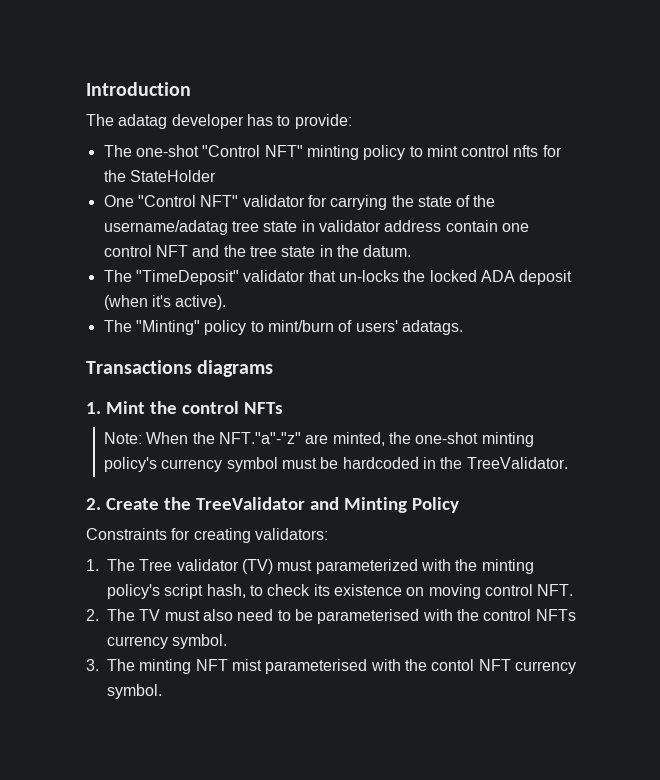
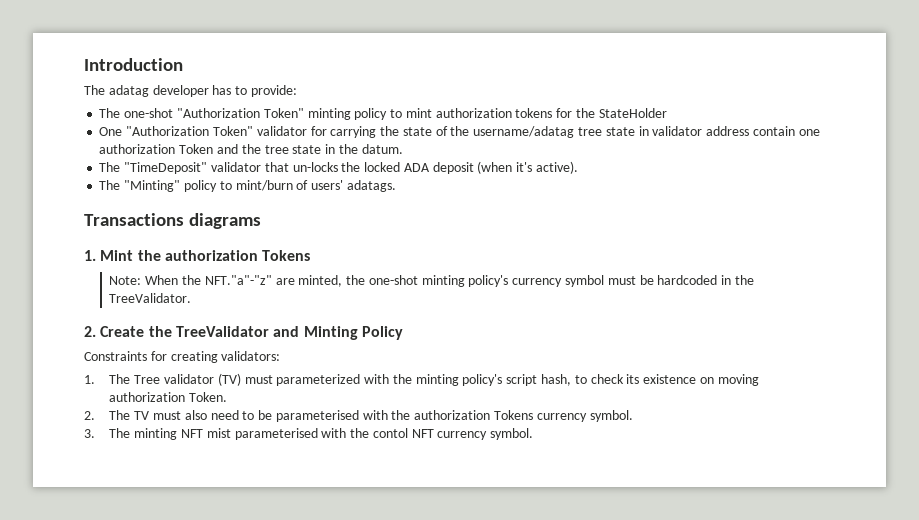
[202,145,303,157] "Control NFT" -> [176,108,304,118] "Authorization Token"
[461,145,539,157] control nfts -> [435,108,553,118] authorization tokens
[137,195,239,207] "Control NFT" -> [126,126,253,136] "Authorization Token"
[103,245,188,257] control NFT -> [99,144,214,154] authorization Token
[181,401,283,414] control NFTs -> [164,250,311,261] authorization Tokens
[484,584,574,596] control NFT. -> [109,392,228,402] authorization Token.
[483,609,576,621] control NFTs -> [414,410,533,420] authorization Tokens

